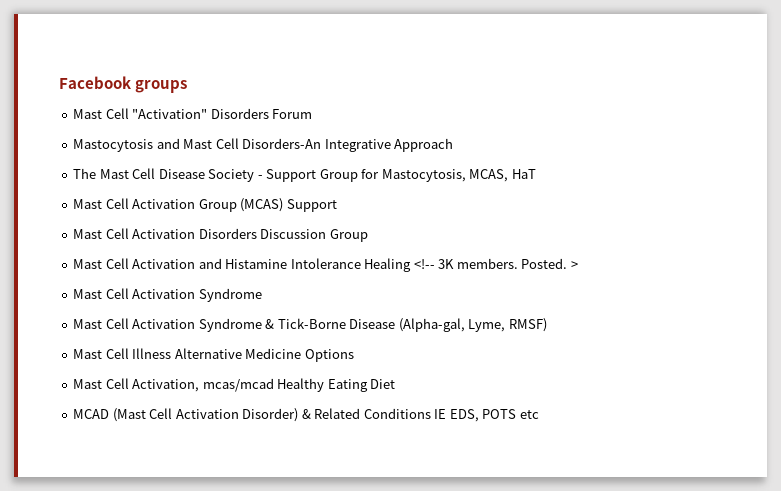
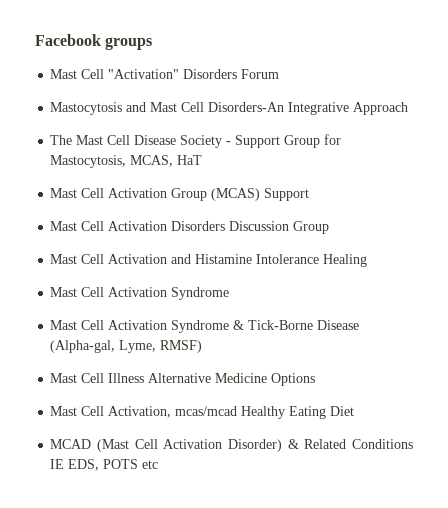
[413,258,578,269] <!-- 3K members. Posted. > -> (368, 260) none

